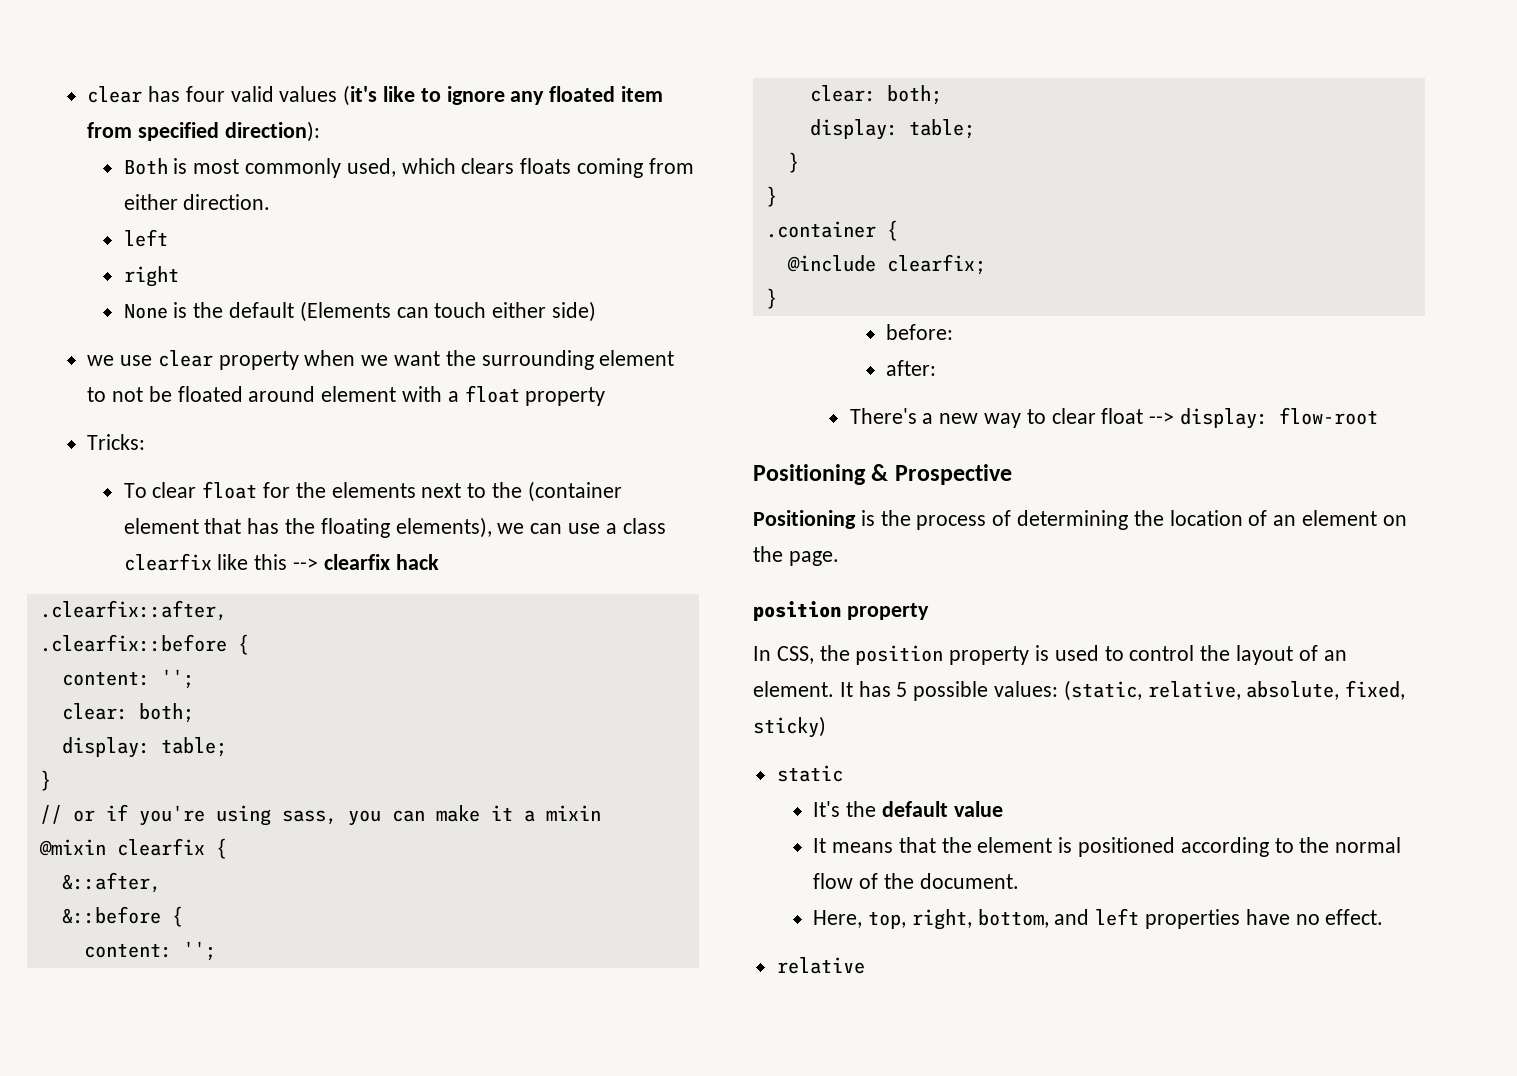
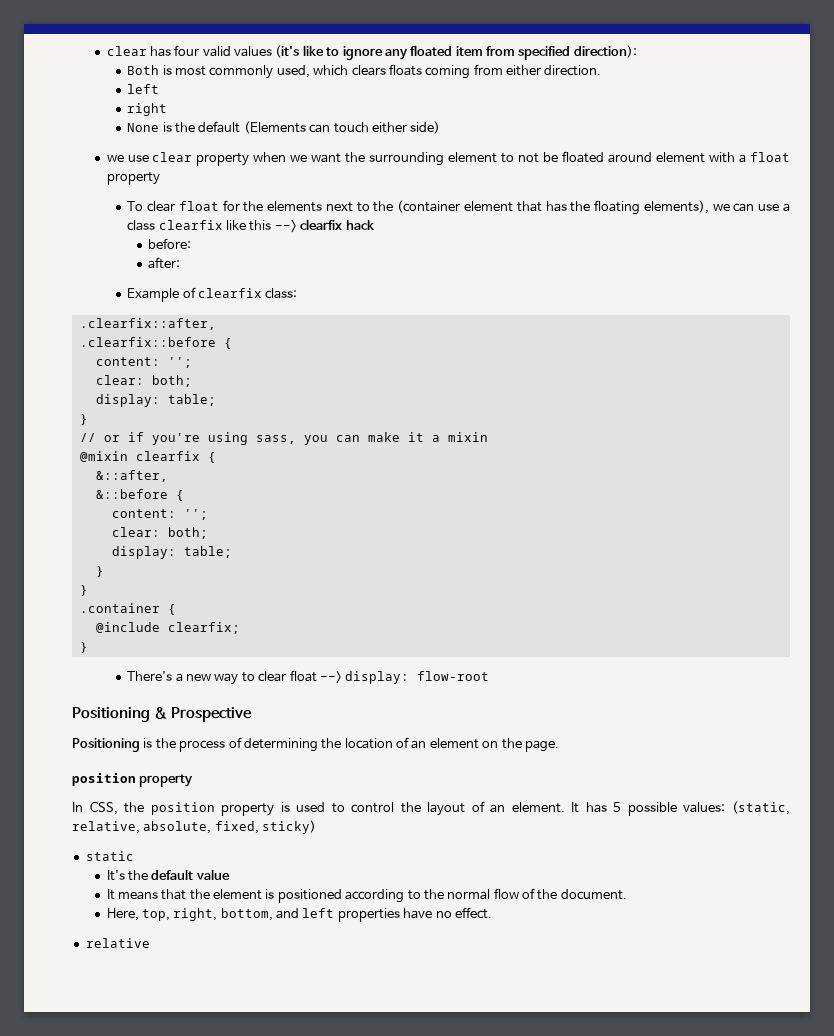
[87,434,146,450] // Tricks: -> (160, 178) none
(439, 562) none -> [148,238,192,249] [148,257,181,269] [127,287,298,302] // before: // after: // Example of clearfix class:
[886,324,954,340] [886,360,937,376] // before: // after: -> (88, 647) none

